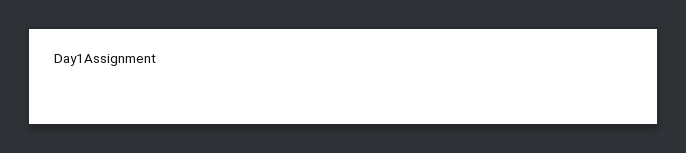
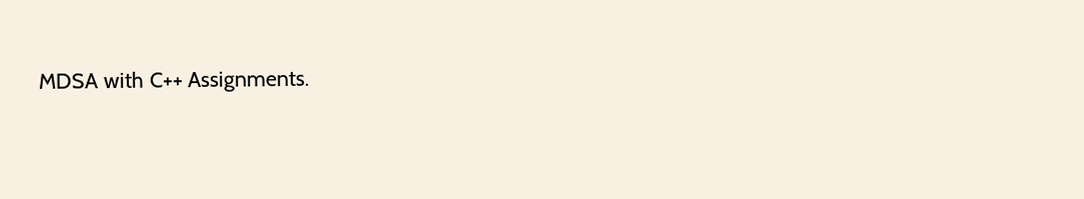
[54,54,156,66] Day1Assignment -> [38,70,310,93] MDSA with C++ Assignments.

